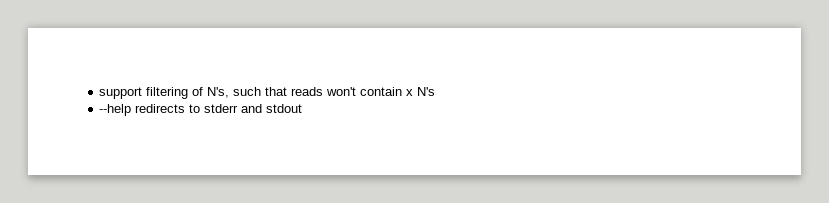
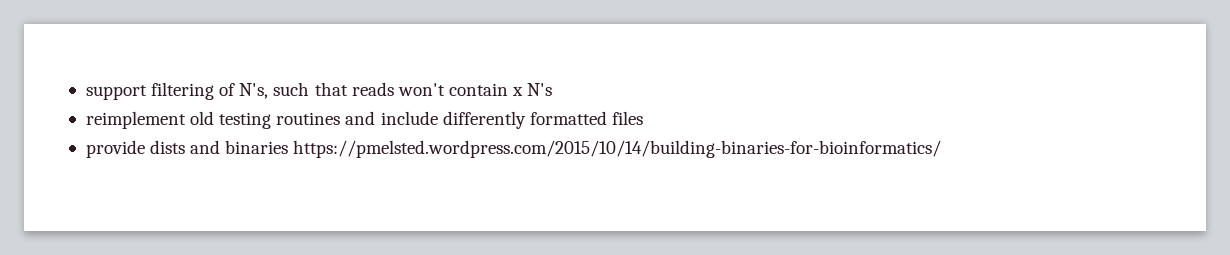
[99,104,303,116] --help redirects to stderr and stdout -> [85,111,643,129] [85,140,942,158] reimplement old testing routines and include differently formatted files // provide dists and binaries https://pmelsted.wordpress.com/2015/10/14/building-binaries-for-bioinformatics/

